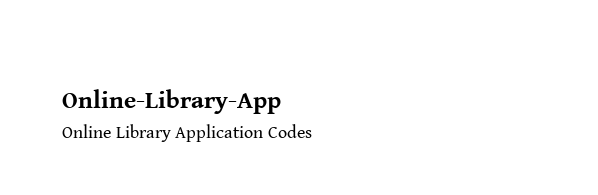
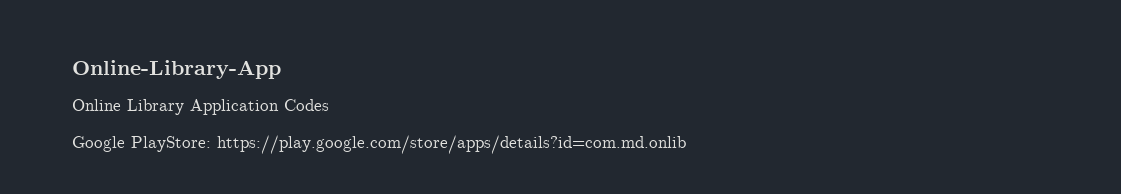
(313, 131) none -> [72,135,686,154] // Google PlayStore: https://play.google.com/store/apps/details?id=com.md.onlib

